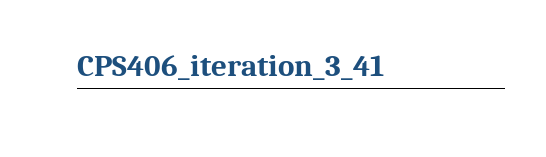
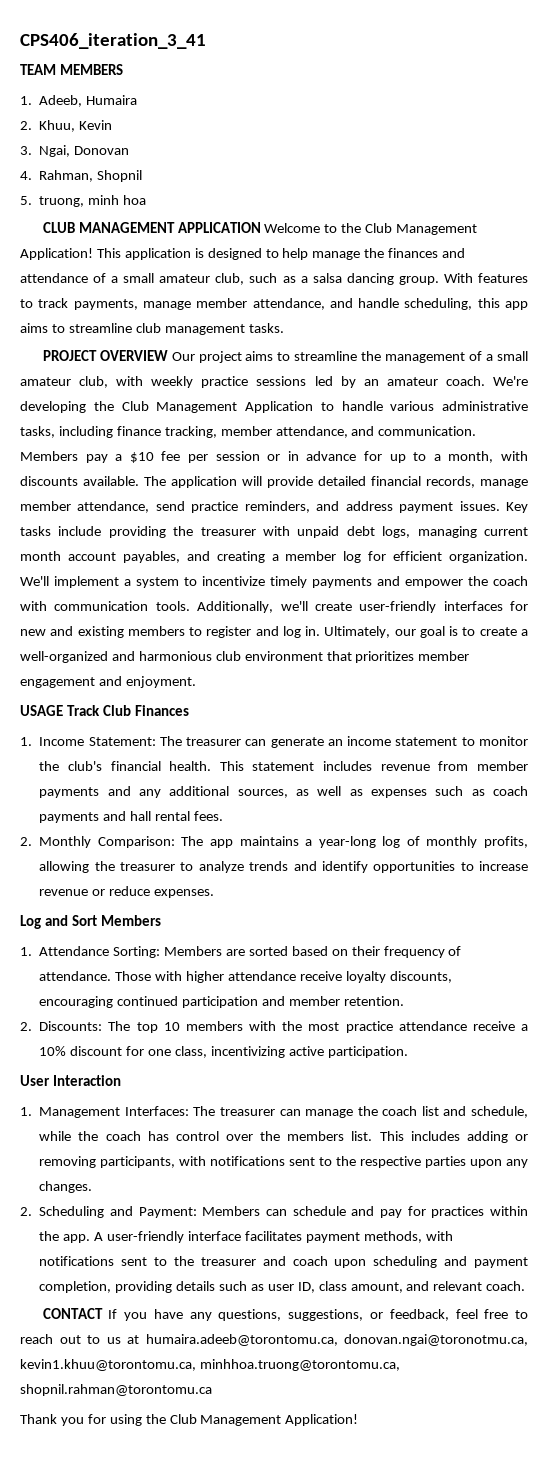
(384, 67) none -> [20,64,123,75] [20,95,138,107] [20,120,113,132] [20,145,130,157] [20,170,143,182] [20,195,147,207] [42,222,478,235] [20,248,466,260] [20,273,529,285] [20,298,528,310] [20,323,284,335] [42,350,528,363] [20,376,528,388] [20,401,528,413] [20,426,477,438] [20,451,529,463] [20,476,528,488] [20,501,529,513] [20,526,528,538] [20,551,528,563] [20,576,528,588] [20,601,528,613] [20,626,528,638] [20,651,470,663] [20,676,196,688] [20,705,189,716] [20,736,528,748] [39,761,529,771] [39,786,528,798] [39,811,223,823] [20,836,528,848] [39,861,528,873] [39,886,214,898] [20,915,161,929] [20,946,462,958] [39,971,452,983] [39,996,404,1008] [20,1021,529,1033] [39,1046,408,1058] [20,1075,121,1086] [20,1106,528,1118] [39,1131,528,1143] [39,1156,529,1168] [39,1181,93,1193] [20,1206,529,1218] [39,1231,453,1243] [39,1256,528,1268] [39,1281,526,1293] [42,1308,529,1321] [20,1334,528,1346] [20,1359,400,1371] [20,1384,212,1396] [20,1414,359,1426] // TEAM MEMBERS // 1. Adeeb, Humaira // 2. Khuu, Kevin // 3. Ngai, Donovan // 4. Rahman, Shopnil // 5. truong, minh hoa // CLUB MANAGEMENT APPLICATION Welcome to the Club Management Application! This application is designed to help manage the finances and attendance of a small amateur club, such as a salsa dancing group. With features to track payments, manage member attendance, and handle scheduling, this app aims to streamline club management tasks. // PROJECT OVERVIEW Our project aims to streamline the management of a small amateur club, with weekly practice sessions led by an amateur coach. We're developing the Club Management Application to handle various administrative tasks, including finance tracking, member attendance, and communication. Members pay a $10 fee per session or in advance for up to a month, with discounts available. The application will provide detailed financial records, manage member attendance, send practice reminders, and address payment issues. Key tasks include providing the treasurer with unpaid debt logs, managing current month account payables, and creating a member log for efficient organization. We'll implement a system to incentivize timely payments and empower the coach with communication tools. Additionally, we'll create user-friendly interfaces for new and existing members to register and log in. Ultimately, our goal is to create a well-organized and harmonious club environment that prioritizes member engagement and enjoyment. // USAGE Track Club Finances // 1. Income Statement: The treasurer can generate an income statement to monitor the club's financial health. This statement includes revenue from member payments and any additional sources, as well as expenses such as coach payments and hall rental fees. // 2. Monthly Comparison: The app maintains a year-long log of monthly profits, allowing the treasurer to analyze trends and identify opportunities to increase revenue or reduce expenses. // Log and Sort Members // 1. Attendance Sorting: Members are sorted based on their frequency of attendance. Those with higher attendance receive loyalty discounts, encouraging continued participation and member retention. // 2. Discounts: The top 10 members with the most practice attendance receive a 10% discount for one class, incentivizing active participation. // User Interaction // 1. Management Interfaces: The treasurer can manage the coach list and schedule, while the coach has control over the members list. This includes adding or removing participants, with notifications sent to the respective parties upon any changes. // 2. Scheduling and Payment: Members can schedule and pay for practices within the app. A user-friendly interface facilitates payment methods, with notifications sent to the treasurer and coach upon scheduling and payment completion, providing details such as user ID, class amount, and relevant coach. // CONTACT If you have any questions, suggestions, or feedback, feel free to reach out to us at humaira.adeeb@torontomu.ca, donovan.ngai@toronotmu.ca, kevin1.khuu@torontomu.ca, minhhoa.truong@torontomu.ca, shopnil.rahman@torontomu.ca // Thank you for using the Club Management Application!

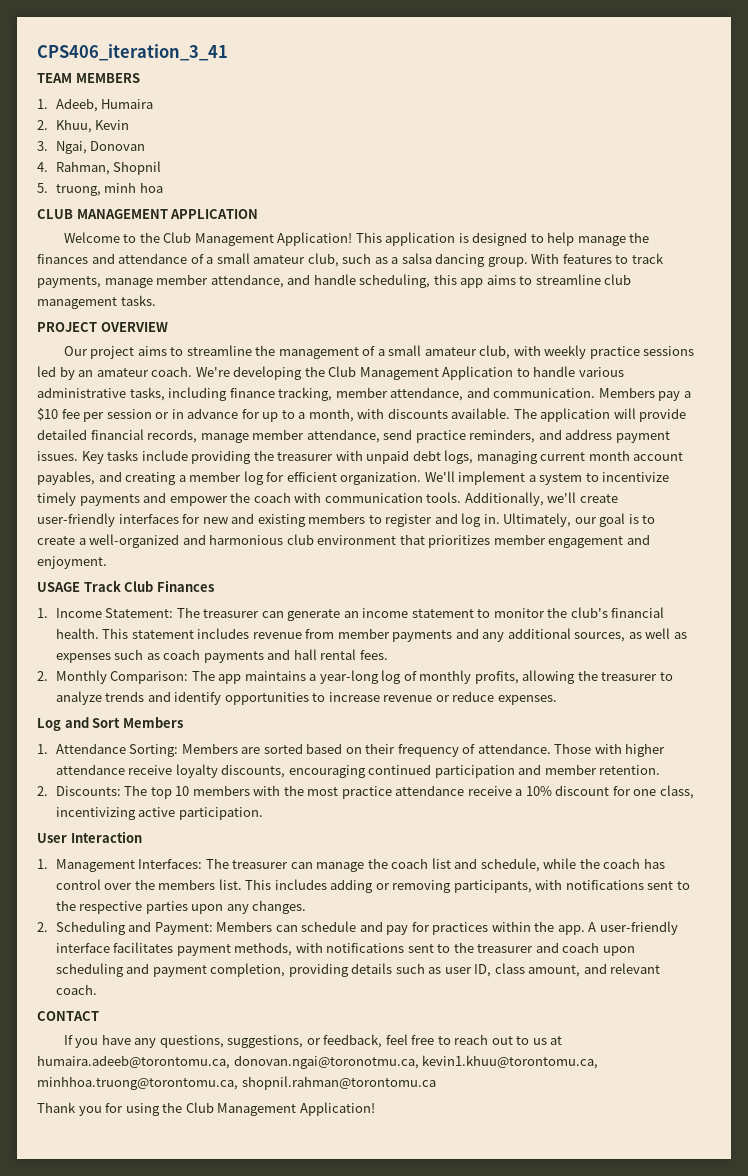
(261, 227) none -> (259, 214) //
(168, 355) none -> (168, 327) //
(103, 1313) none -> (99, 1016) //

